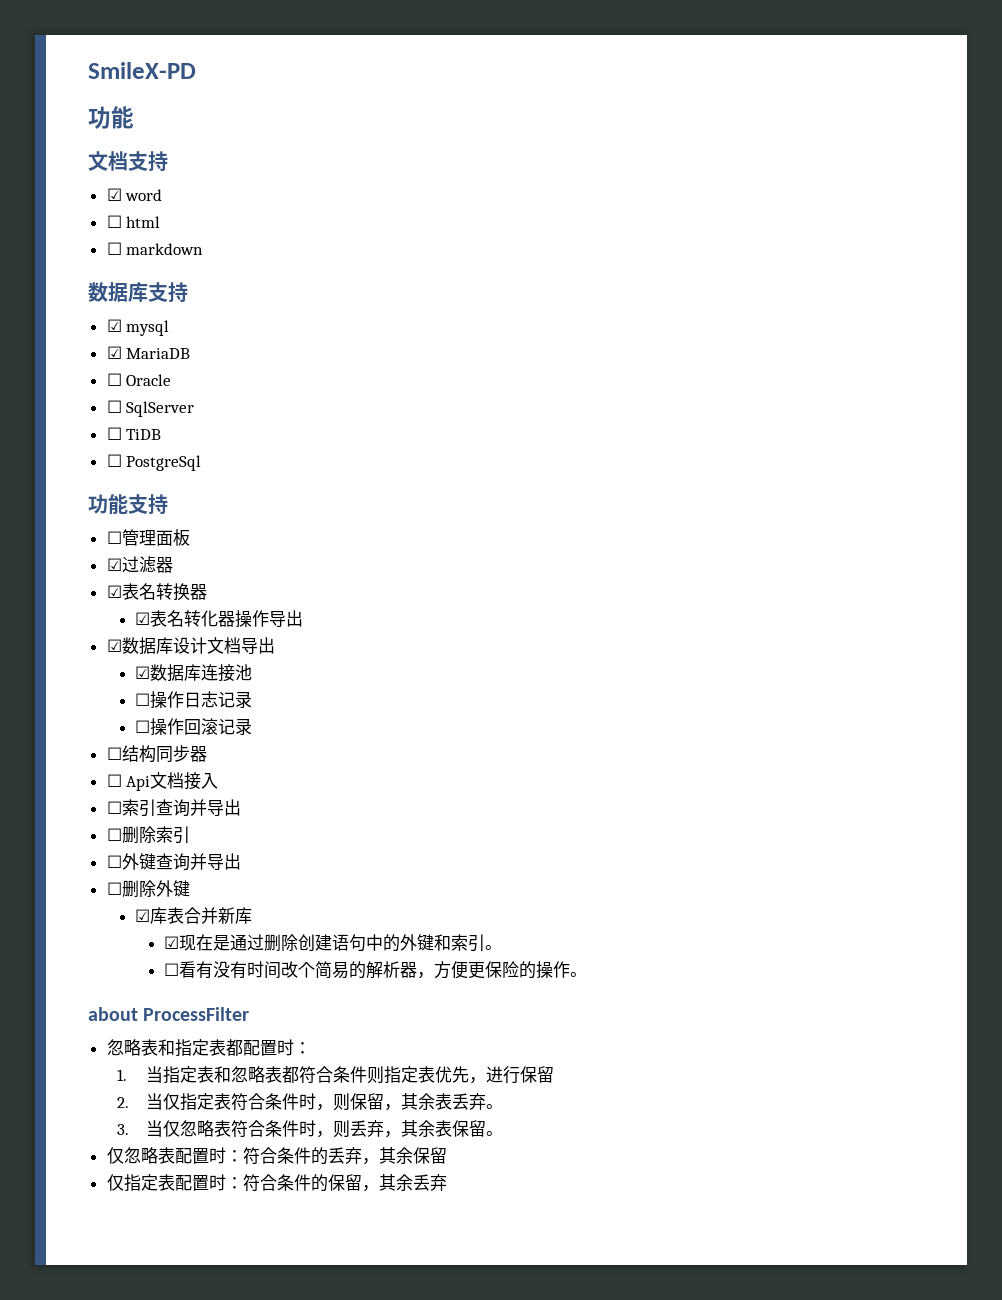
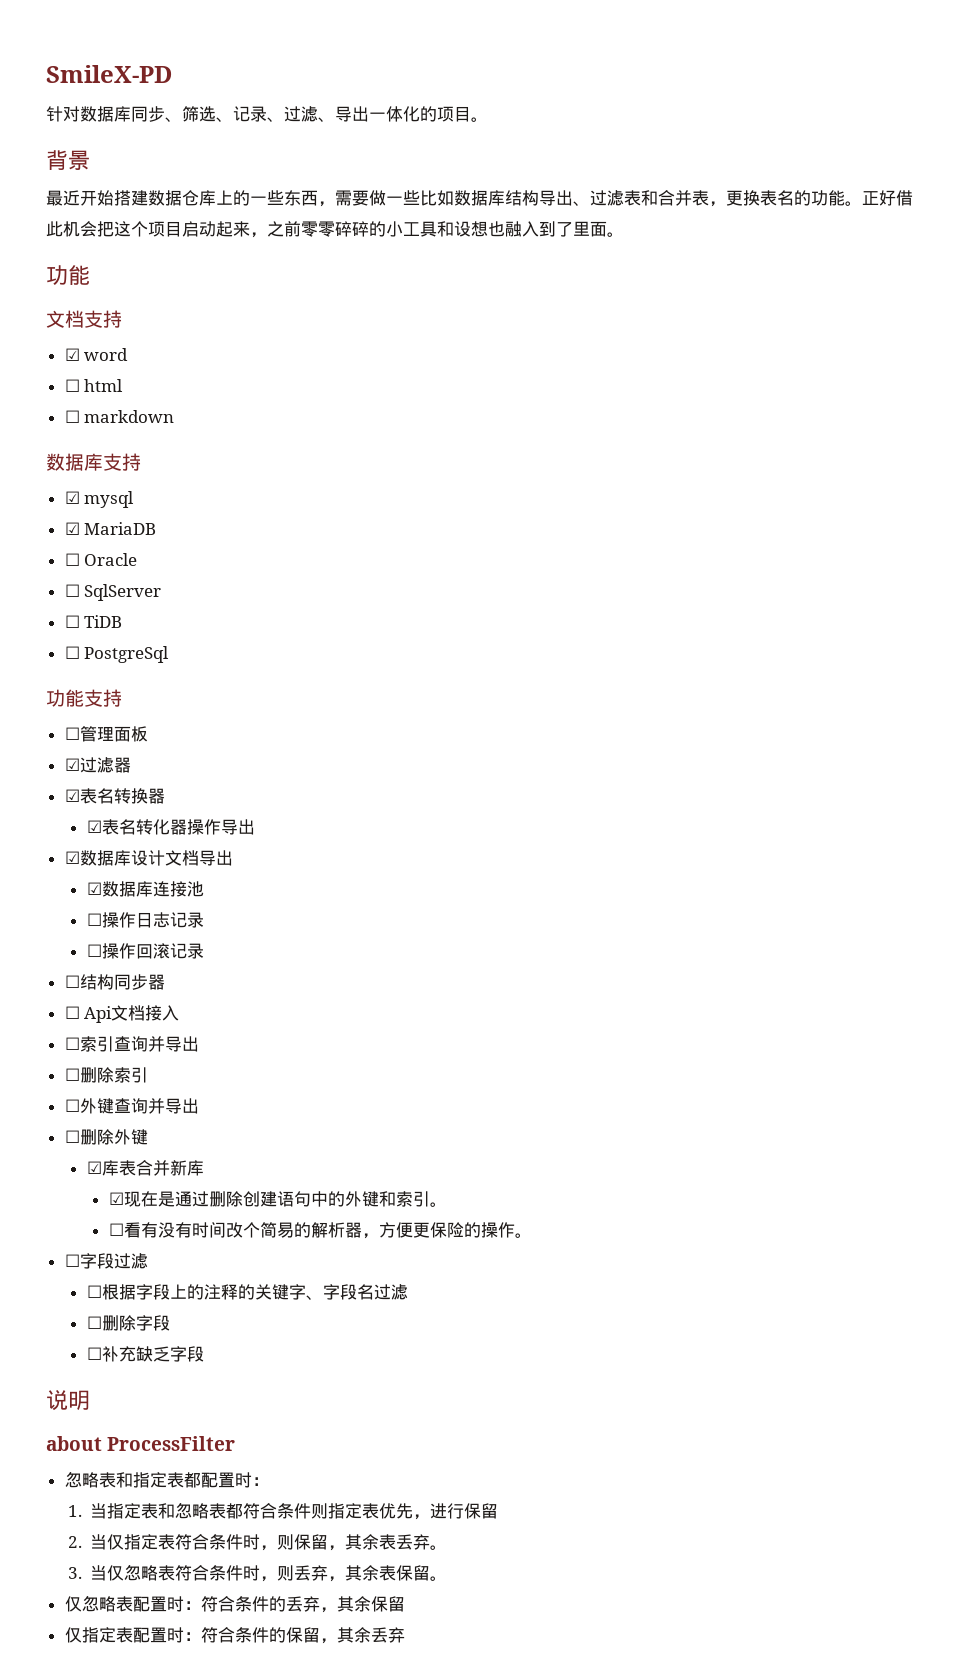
(196, 70) none -> [46,106,488,122] [46,150,90,170] [46,190,913,207] [46,221,624,238] // 针对数据库同步、筛选、记录、过滤、导出一体化的项目。 // 背景 // 最近开始搭建数据仓库上的一些东西，需要做一些比如数据库结构导出、过滤表和合并表，更换表名的功能。正好借此机会把这个项目启动起来，之前零零碎碎的小工具和设想也融入到了里面。
(588, 974) none -> [64,1253,148,1269] [86,1284,408,1300] [86,1315,170,1331] [86,1346,204,1362] [46,1390,90,1411] // ☐字段过滤 // ☐根据字段上的注释的关键字、字段名过滤 // ☐删除字段 // ☐补充缺乏字段 // 说明

